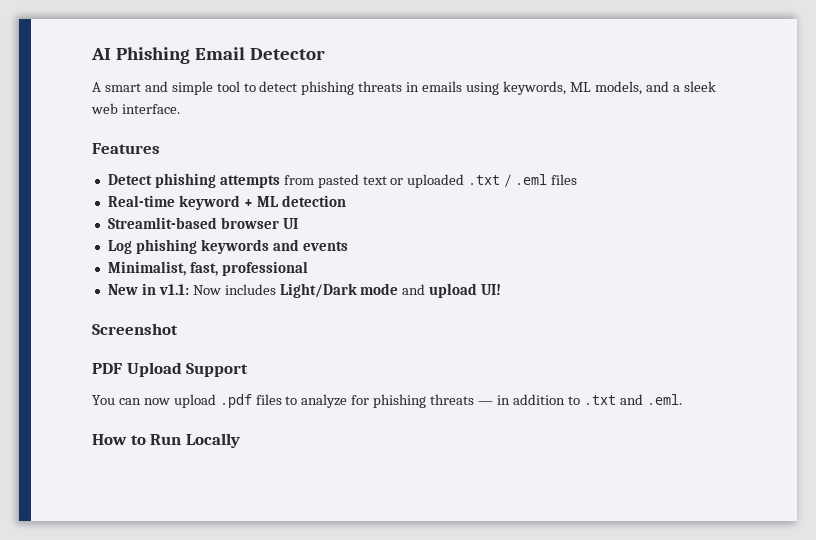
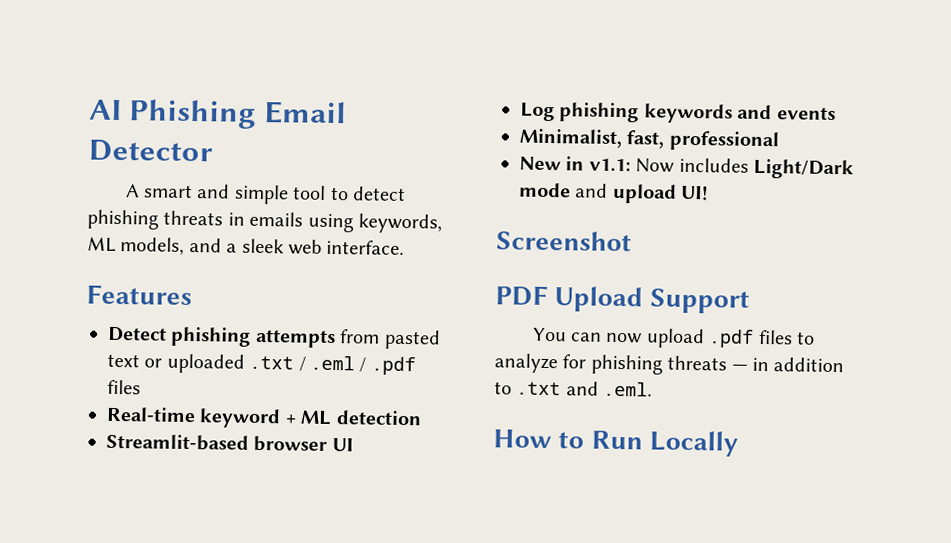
(548, 179) none -> [359,356,416,376] / .pdf

